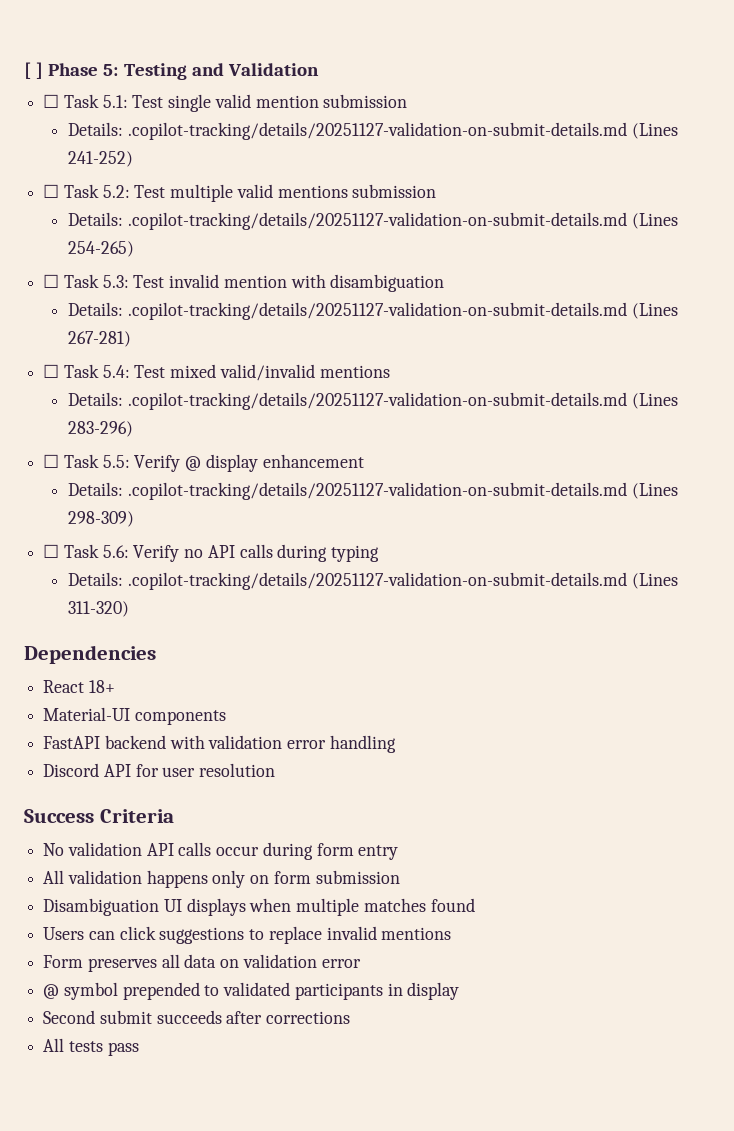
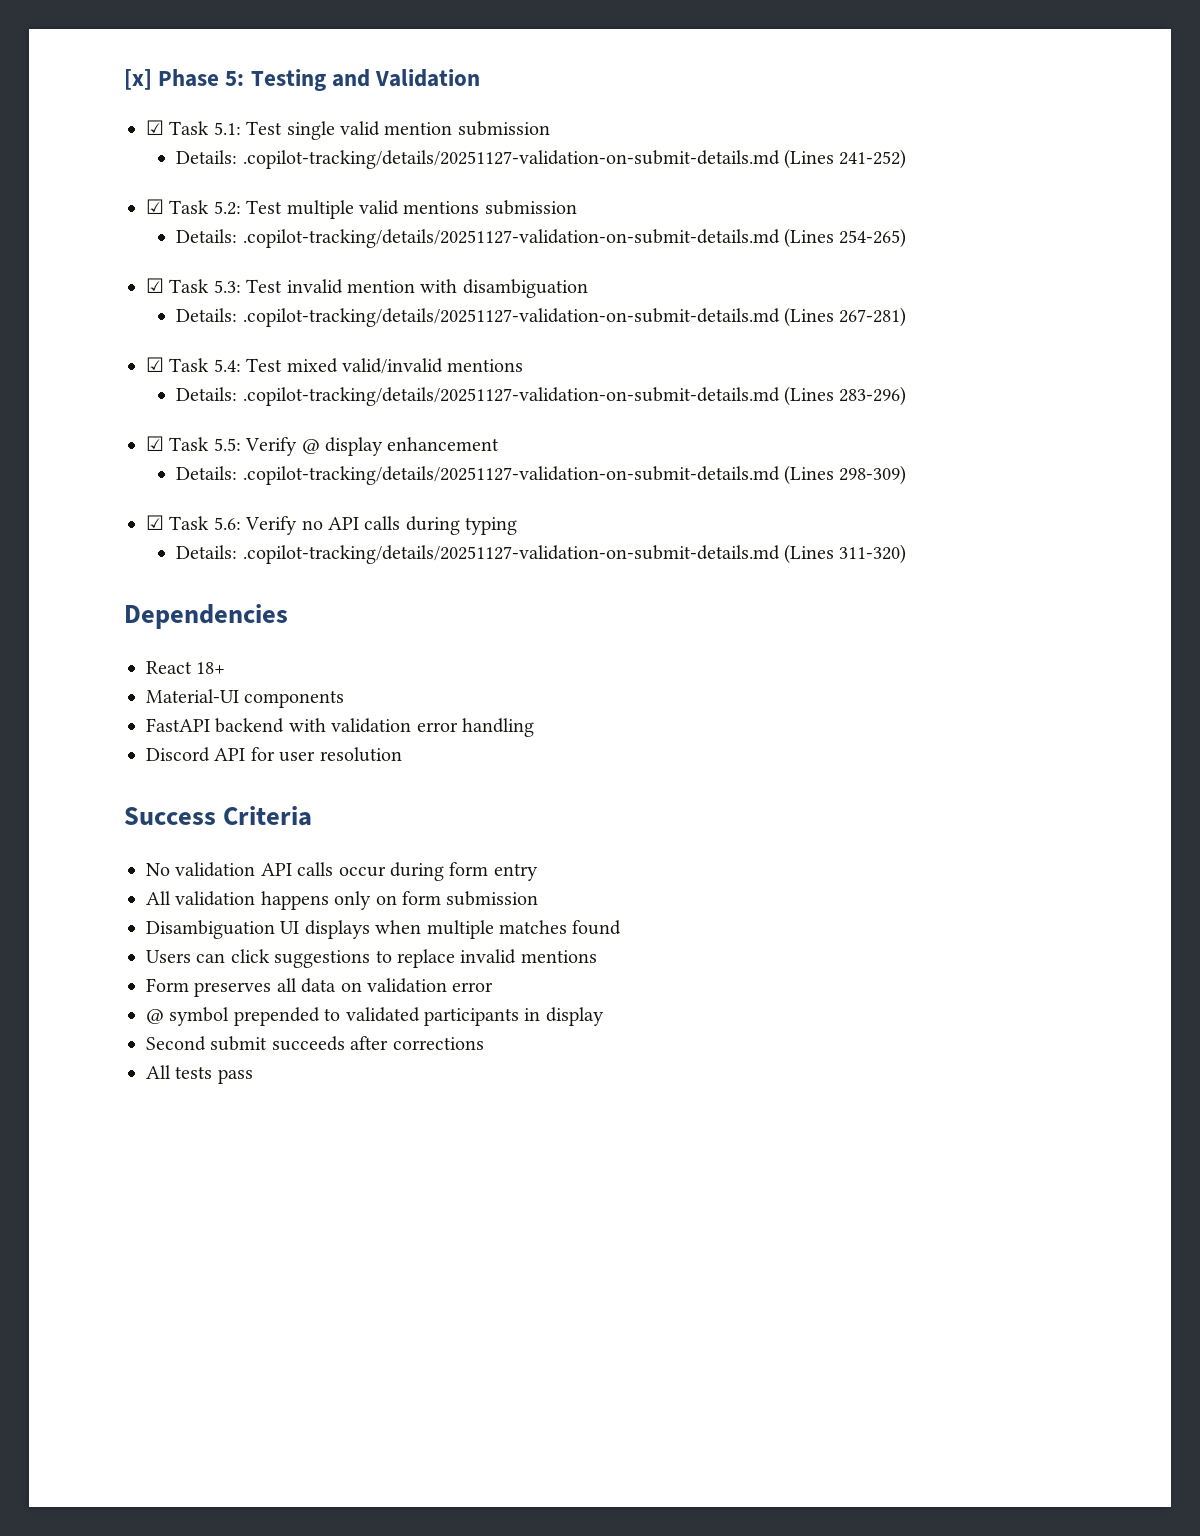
[24,62,44,79] [ ] -> [124,69,152,90] [x]
[43,94,60,108] ☐ -> [146,120,164,135] ☑
[43,184,60,198] ☐ -> [146,199,164,214] ☑
[43,274,60,288] ☐ -> [146,278,164,293] ☑
[43,364,60,378] ☐ -> [146,357,164,372] ☑
[43,454,60,468] ☐ -> [146,436,164,451] ☑
[43,544,60,558] ☐ -> [146,515,164,530] ☑

